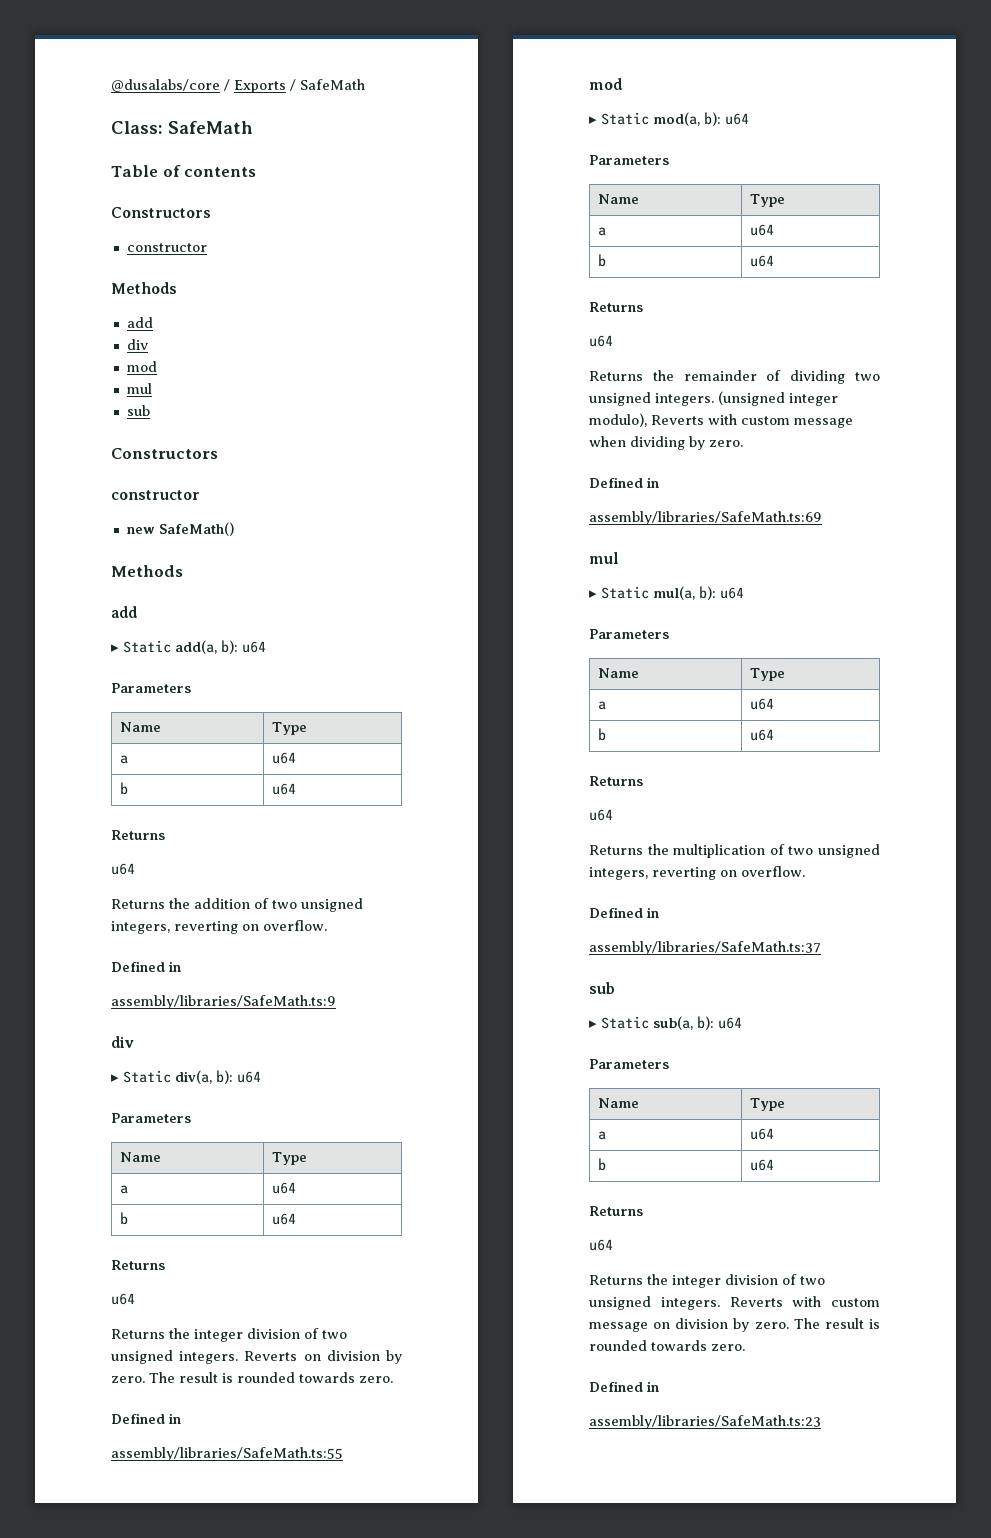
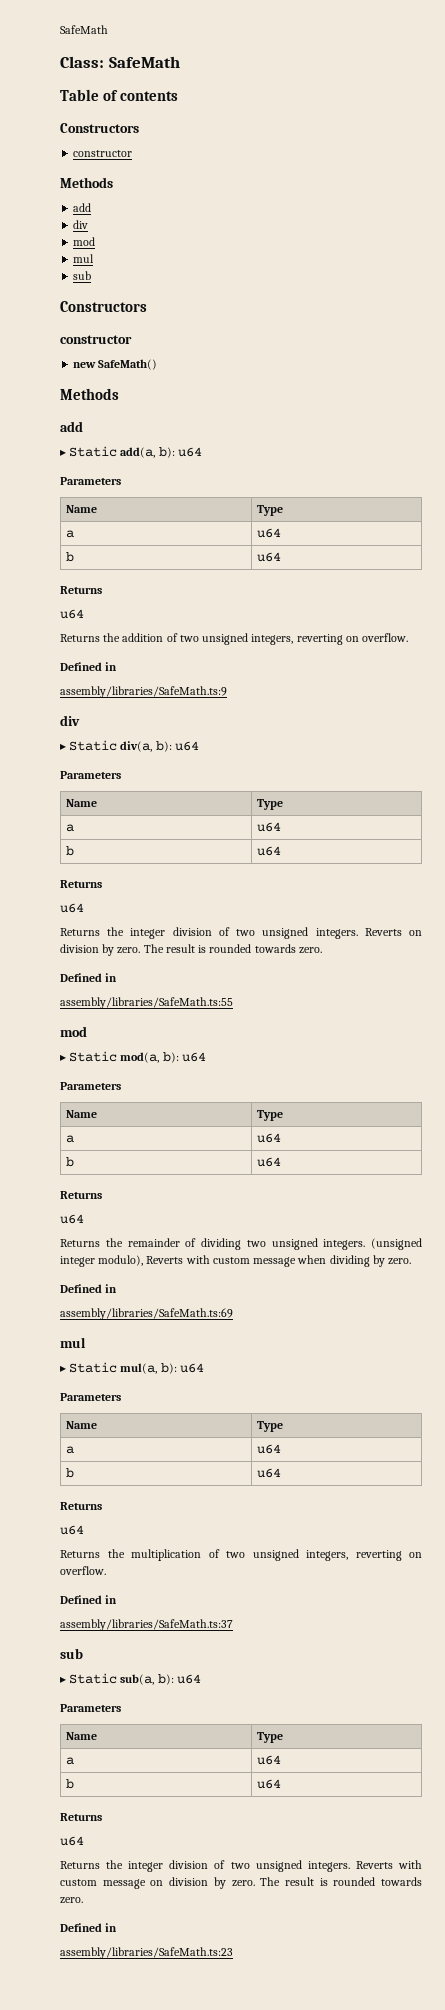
[111,79,296,93] @dusalabs/core / Exports / -> (60, 29) none

